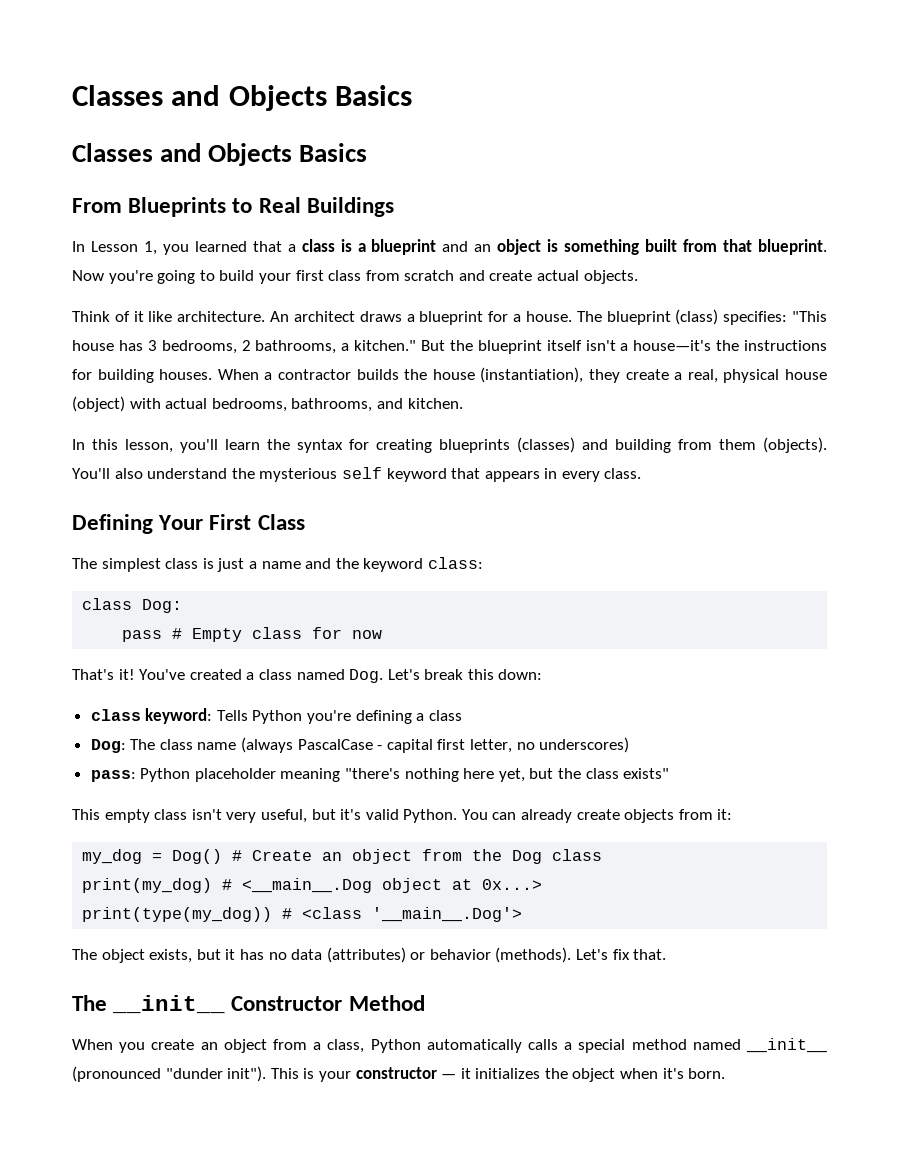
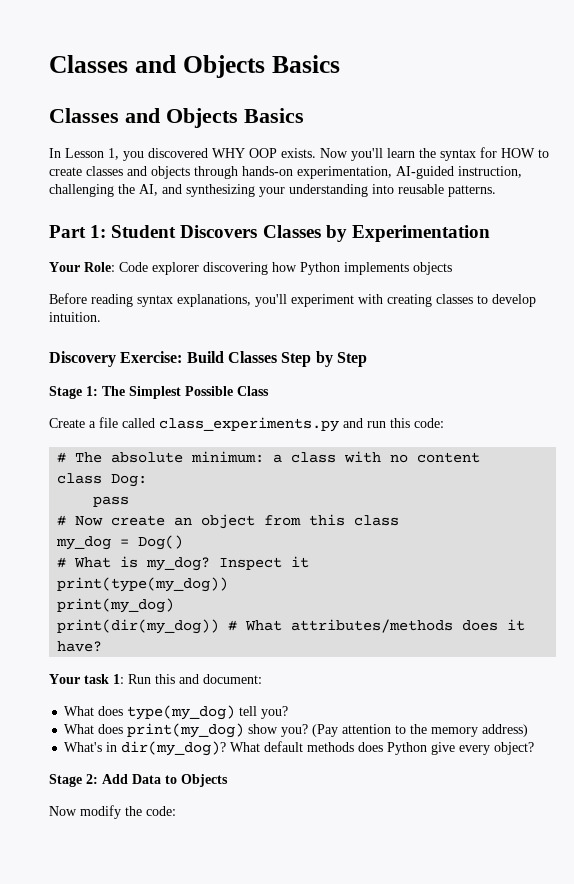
[72,197,394,217] // From Blueprints to Real Buildings -> (304, 115) none
[194,239,827,255] [72,270,638,284] [72,309,828,325] [72,340,827,354] [72,367,828,383] [72,396,463,412] [72,439,173,453] learned that a class is a blueprint and an object is something built from that blueprint. Now you're going to build your first class from scratch and create actual objects. // Think of it like architecture. An architect draws a blueprint for a house. The blueprint (class) specifies: "This house has 3 bedrooms, 2 bathrooms, a kitchen." But the blueprint itself isn't a house—it's the instructions for building houses. When a contractor builds the house (instantiation), they create a real, physical house (object) with actual bedrooms, bathrooms, and kitchen. // In this lesson, -> [148,148,348,158] discovered WHY OOP exists. Now
[376,437,827,453] [72,467,642,482] [72,514,305,534] [72,557,483,572] [82,598,183,613] [122,627,383,642] [72,669,543,683] [90,708,462,724] [90,737,630,753] [90,768,670,782] [72,809,733,823] [82,849,603,864] [82,878,543,893] [82,907,523,922] [72,947,667,963] [72,995,425,1014] [72,1038,827,1053] [72,1066,726,1082] creating blueprints (classes) and building from them (objects). You'll also understand the mysterious self keyword that appears in every class. // Defining Your First Class // The simplest class is just a name and the keyword class: // class Dog: // pass # Empty class for now // That's it! You've created a class named Dog. Let's break this down: // class keyword: Tells Python you're defining a class // Dog: The class name (always PascalCase - capital first letter, no underscores) // pass: Python placeholder meaning "there's nothing here yet, but the class exists" // This empty class isn't very useful, but it's valid Python. You can already create objects from it: // my_dog = Dog() # Create an object from the Dog class // print(my_dog) # <__main__.Dog object at 0x...> // print(type(my_dog)) # <class '__main__.Dog'> // The object exists, but it has no data (attributes) or behavior (methods). Let's fix that. // The __init__ Constructor Method // When you create an object from a class, Python automatically calls a special method named __init__ (pronounced "dunder init"). This is your constructor — it initializes the object when it's born. -> [501,148,549,158] [49,166,522,179] [49,184,496,197] [49,225,490,242] [49,262,452,275] [49,293,536,307] [49,312,101,322] [49,351,367,367] [49,386,269,399] [49,417,444,432] [57,451,481,463] [57,473,148,487] [93,496,130,507] [57,514,400,529] [56,535,184,550] [57,556,310,571] [57,577,229,592] [57,598,175,613] [57,619,526,634] [57,641,103,652] [49,674,262,684] [64,705,289,720] [64,723,529,738] [64,741,535,756] [49,774,228,787] [49,805,176,819] HOW to create classes and objects through hands-on experimentation, AI-guided instruction, challenging the AI, and synthesizing your understanding into reusable patterns. // Part 1: Student Discovers Classes by Experimentation // Your Role: Code explorer discovering how Python implements objects // Before reading syntax explanations, you'll experiment with creating classes to develop intuition. // Discovery Exercise: Build Classes Step by Step // Stage 1: The Simplest Possible Class // Create a file called class_experiments.py and run this code: // # The absolute minimum: a class with no content // class Dog: // pass // # Now create an object from this class // my_dog = Dog() // # What is my_dog? Inspect it // print(type(my_dog)) // print(my_dog) // print(dir(my_dog)) # What attributes/methods does it have? // Your task 1: Run this and document: // What does type(my_dog) tell you? // What does print(my_dog) show you? (Pay attention to the memory address) // What's in dir(my_dog)? What default methods does Python give every object? // Stage 2: Add Data to Objects // Now modify the code:

